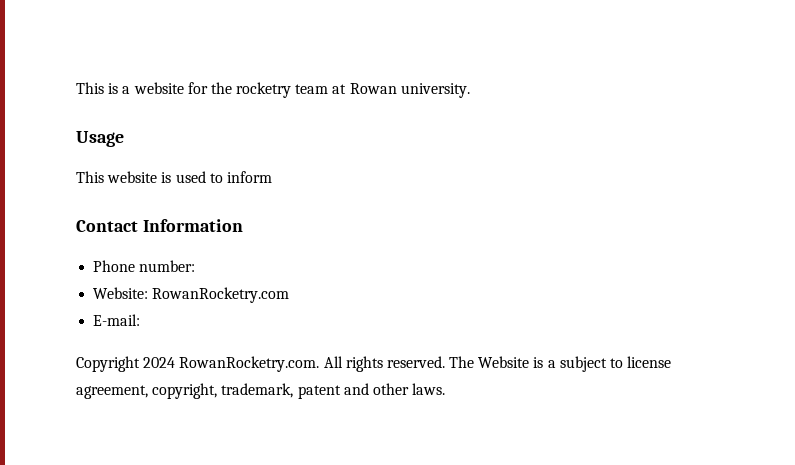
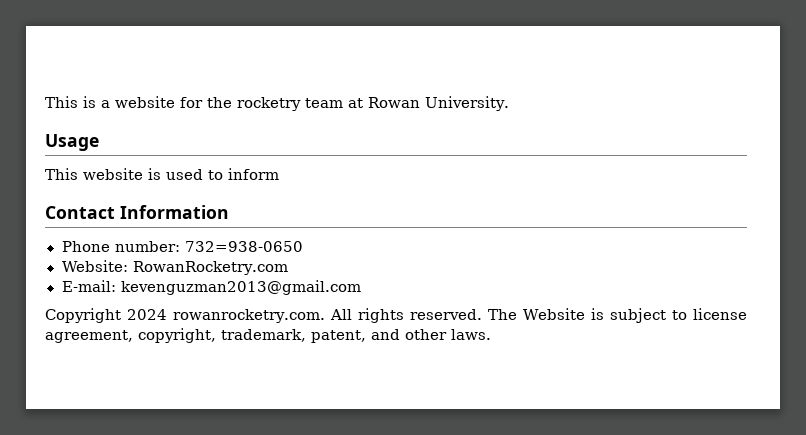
[400,83,470,98] university. -> [425,96,509,111] University.
(196, 266) none -> [184,241,303,252] 732=938-0650
(141, 320) none -> [120,280,361,295] kevenguzman2013@gmail.com
[179,356,320,372] RowanRocketry.com. -> [173,309,326,323] rowanrocketry.com.
[547,360,556,368] a -> (604, 314) none
[297,385,341,399] patent -> [311,330,366,343] patent,

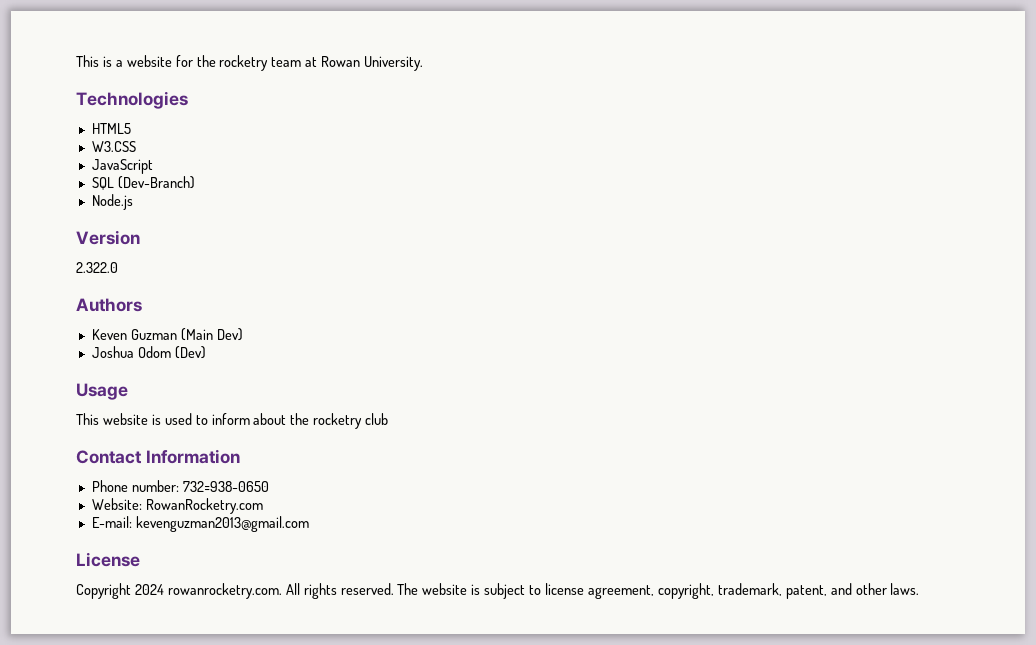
(509, 103) none -> [76,91,188,109] [91,123,131,134] [91,141,136,152] [91,159,153,174] [91,176,195,190] [91,194,133,210] [76,230,140,245] [76,262,118,273] [76,298,142,312] [91,328,243,341] [91,346,206,359] // Technologies // HTML5 // W3.CSS // JavaScript // SQL (Dev-Branch) // Node.js // Version // 2.322.0 // Authors // Keven Guzman (Main Dev) // Joshua Odom (Dev)
(279, 174) none -> [253,413,389,429] about the rocketry club
(361, 287) none -> [76,552,140,567] // License
[523,308,586,320] Website -> [422,583,468,595] website

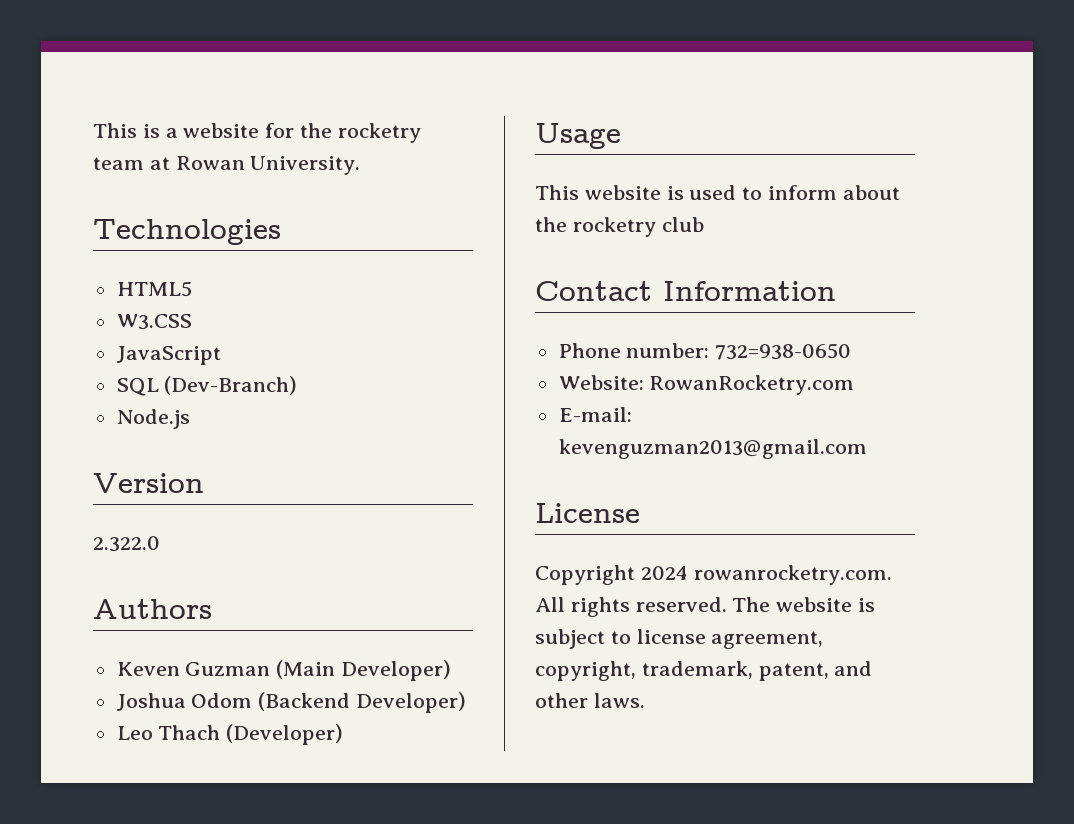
[216,328,243,341] Dev) -> [341,660,452,681] Developer)
[174,346,206,359] (Dev) -> [258,692,467,713] [116,724,344,745] (Backend Developer) // Leo Thach (Developer)

